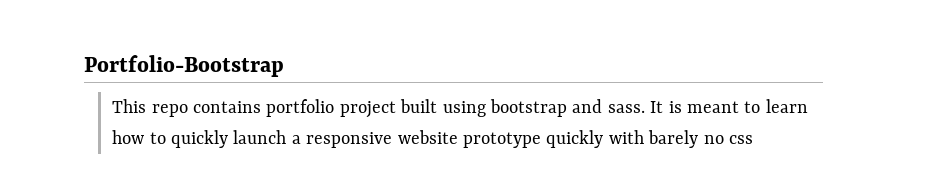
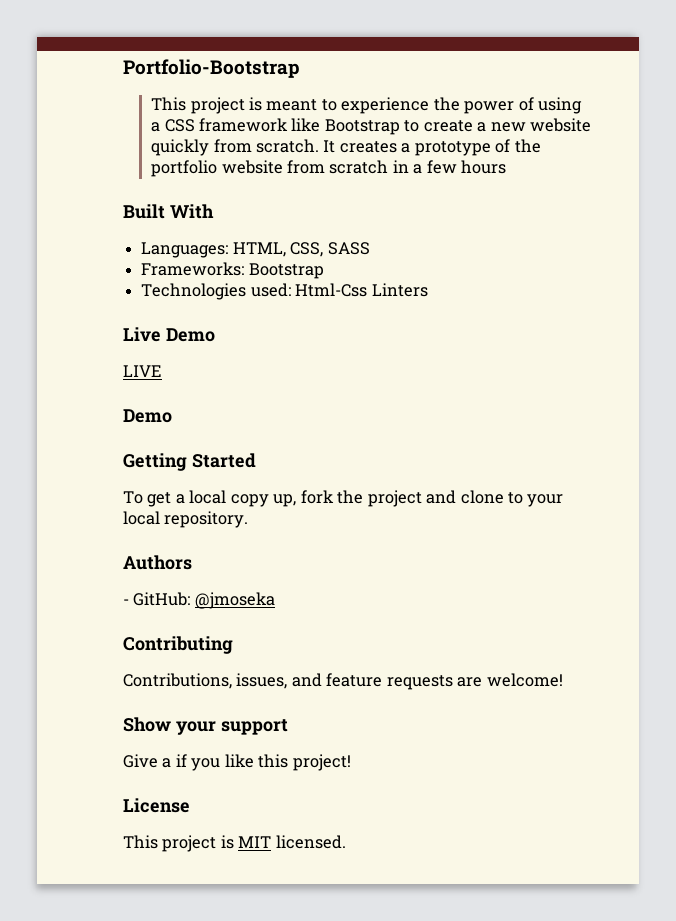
[151,99,808,118] [112,130,753,148] repo contains portfolio project built using bootstrap and sass. It is meant to learn how to quickly launch a responsive website prototype quickly with barely no css -> [190,97,583,114] [151,118,592,135] [151,139,541,156] [151,160,507,177] [123,204,214,219] [141,242,370,258] [141,262,324,279] [141,283,428,300] [123,327,215,342] [123,365,162,377] [123,409,172,423] [123,453,256,471] [123,490,564,507] [123,511,249,528] [123,555,192,570] [123,592,275,609] [123,636,233,654] [123,673,563,690] [123,717,288,735] [123,754,351,771] [123,798,190,813] [123,835,346,852] project is meant to experience the power of using a CSS framework like Bootstrap to create a new website quickly from scratch. It creates a prototype of the portfolio website from scratch in a few hours // Built With // Languages: HTML, CSS, SASS // Frameworks: Bootstrap // Technologies used: Html-Css Linters // Live Demo // LIVE // Demo // Getting Started // To get a local copy up, fork the project and clone to your local repository. // Authors // - GitHub: @jmoseka // Contributing // Contributions, issues, and feature requests are welcome! // Show your support // Give a if you like this project! // License // This project is MIT licensed.

